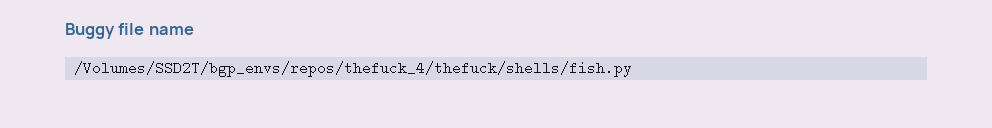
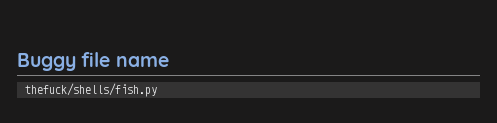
[73,61,632,77] /Volumes/SSD2T/bgp_envs/repos/thefuck_4/thefuck/shells/fish.py -> [24,83,157,97] thefuck/shells/fish.py

